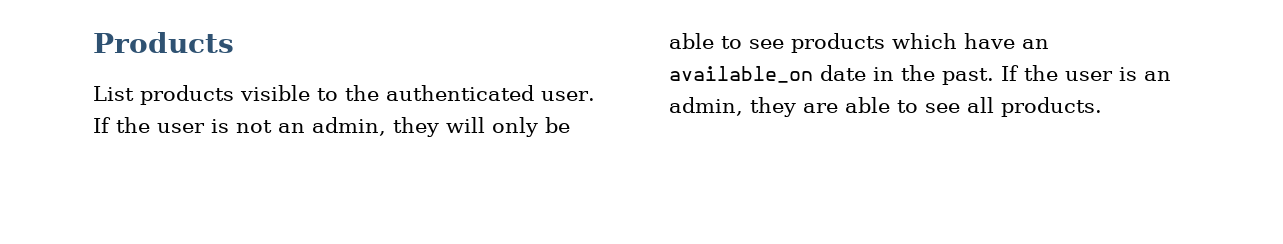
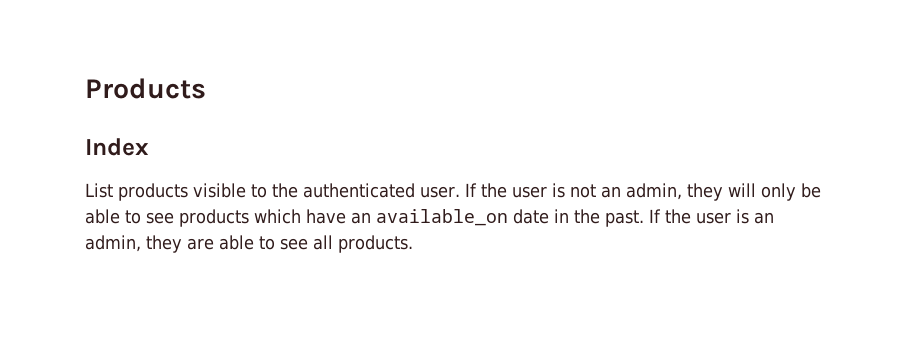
(234, 42) none -> [85,138,149,156] // Index

